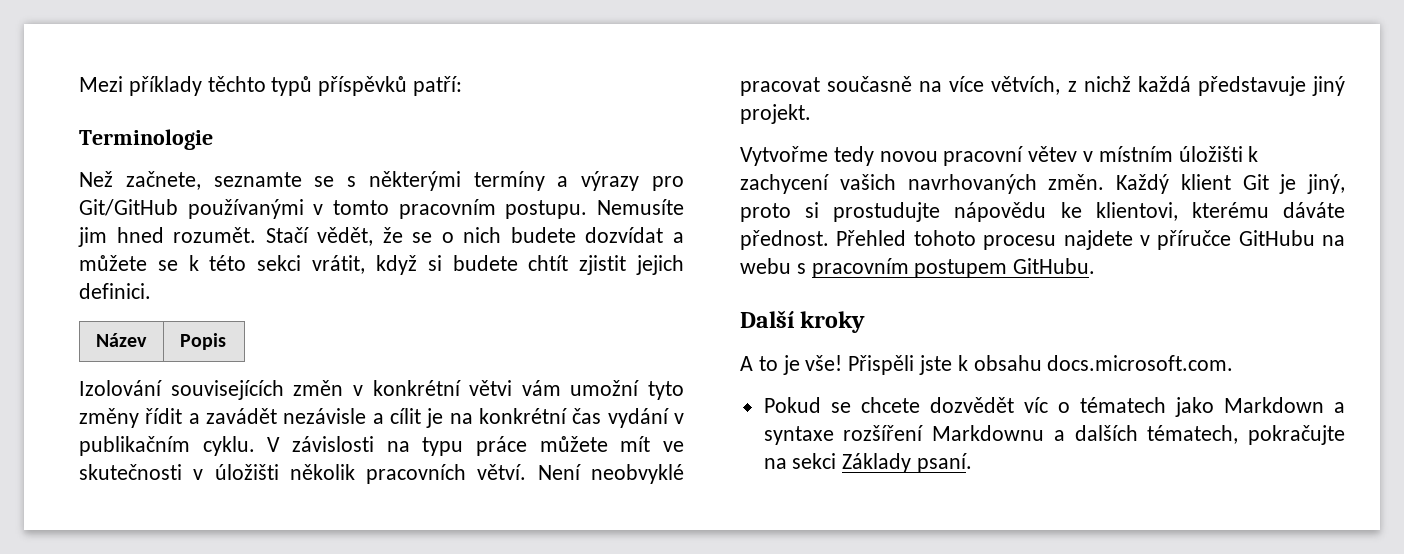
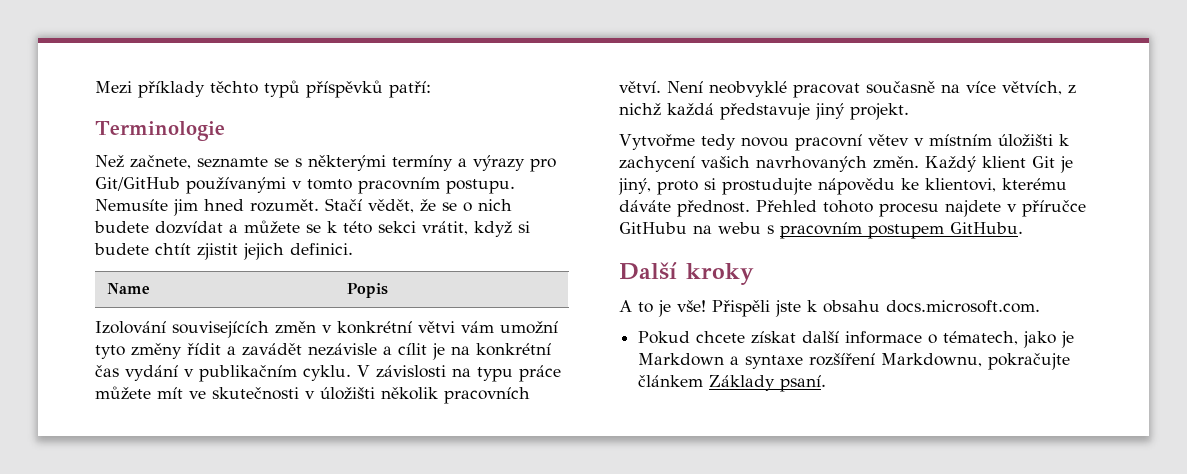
[95,333,147,347] Název -> [107,283,151,294] Name
[830,397,1345,417] [763,425,1345,445] [763,453,837,469] se chcete dozvědět víc o tématech jako Markdown a syntaxe rozšíření Markdownu a dalších tématech, pokračujte na sekci -> [696,331,1075,348] [638,353,1071,370] [638,375,704,387] chcete získat další informace o tématech, jako je Markdown a syntaxe rozšíření Markdownu, pokračujte článkem

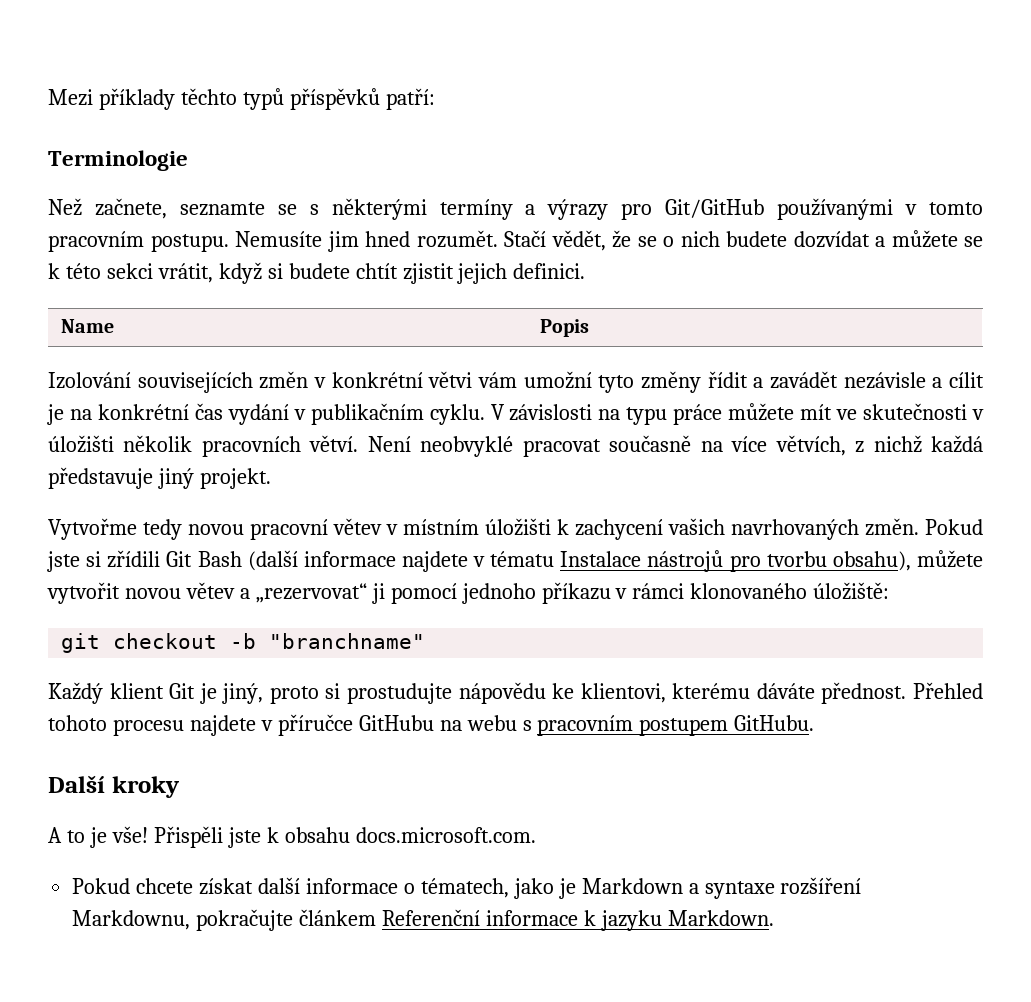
(919, 162) none -> [925,519,983,535] [47,550,983,572] [47,582,890,604] [61,633,426,653] Pokud jste si zřídili Git Bash (další informace najdete v tématu Instalace nástrojů pro tvorbu obsahu), můžete vytvořit novou větev a „rezervovat“ ji pomocí jednoho příkazu v rámci klonovaného úložiště: // git checkout -b "branchname" //
[709,375,827,392] Základy psaní. -> [382,909,774,931] Referenční informace k jazyku Markdown.

